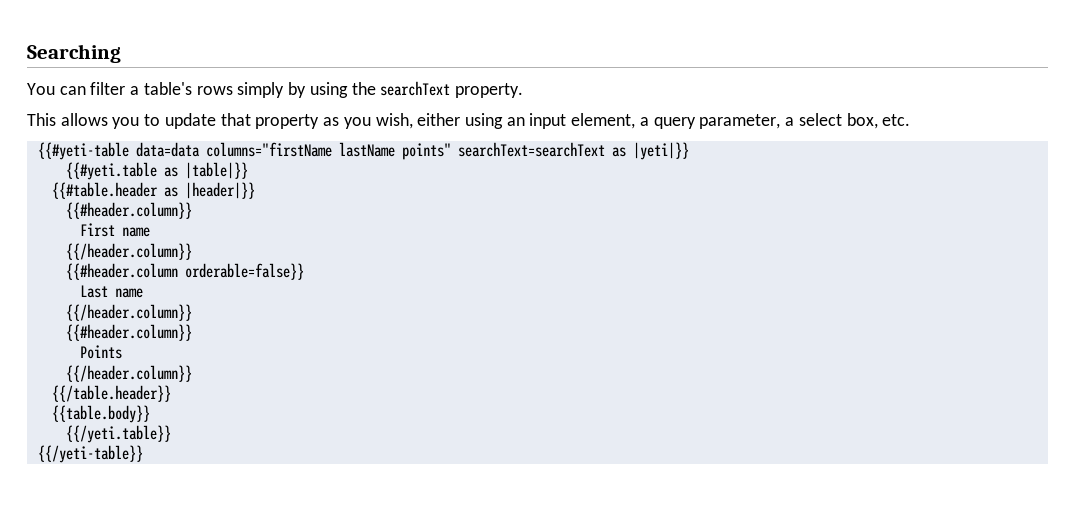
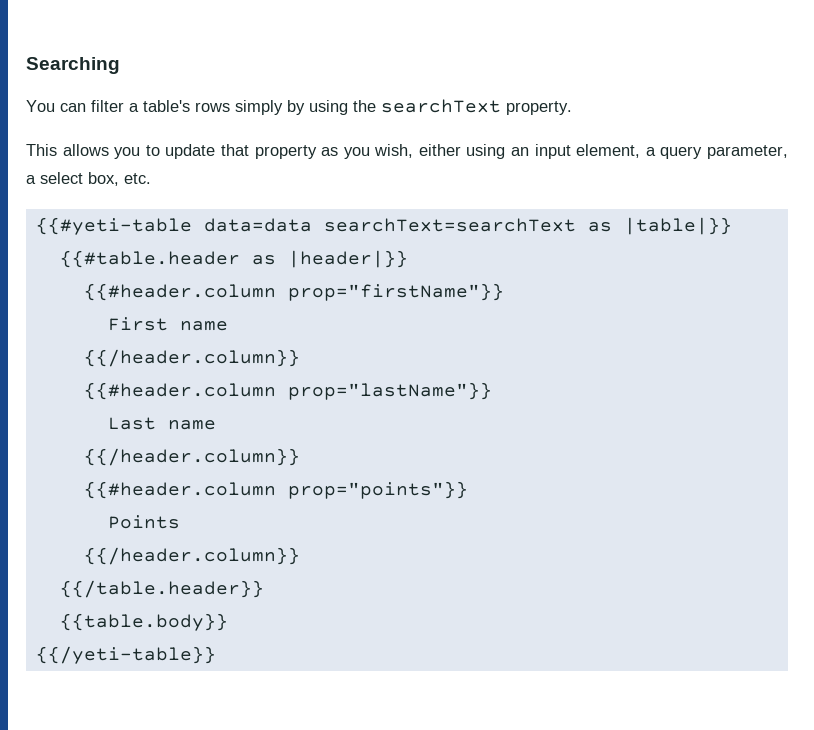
[205,142,689,160] [65,162,157,180] columns="firstName lastName points" searchText=searchText as |yeti|}} // {{#yeti.table -> [323,218,576,232] searchText=searchText
[65,202,192,219] {{#header.column}} -> [83,283,504,301] {{#header.column prop="firstName"}}
[184,263,304,280] orderable=false}} -> [287,382,492,400] prop="lastName"}}
[65,324,192,341] {{#header.column}} -> [83,481,468,499] {{#header.column prop="points"}}
[65,425,171,443] // {{/yeti.table}} -> (228, 622) none

